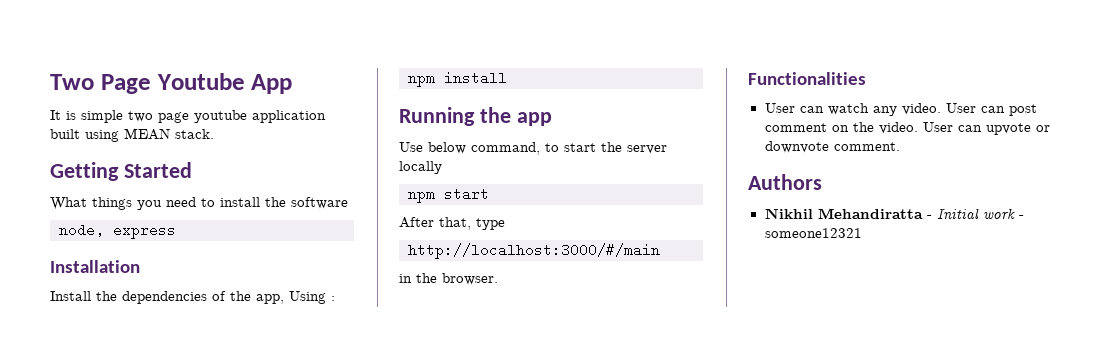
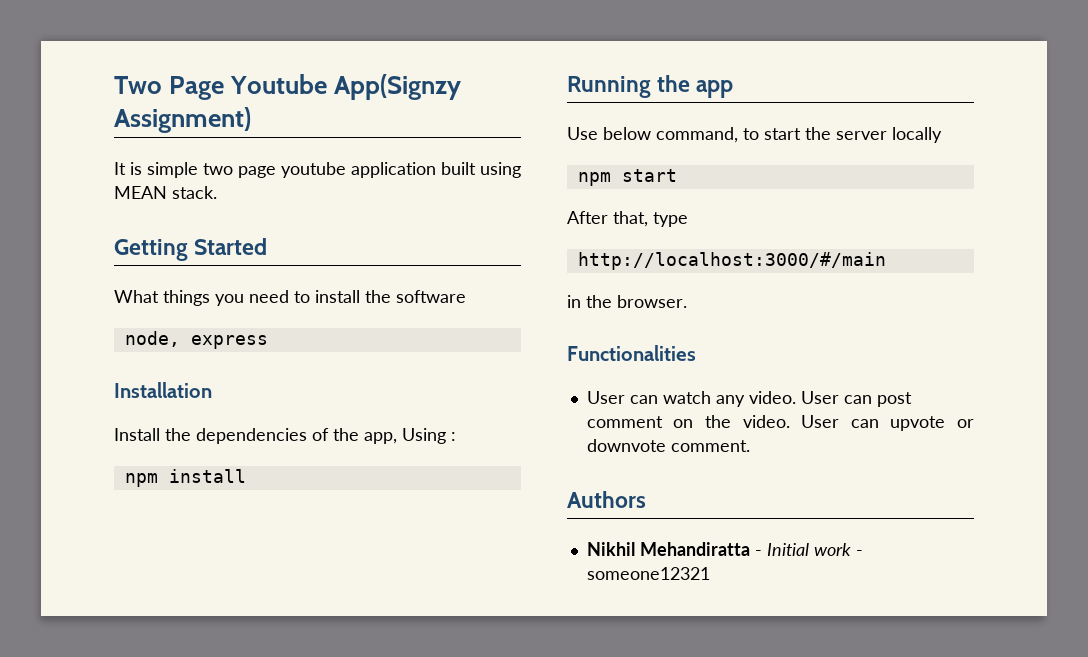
[251,74,293,94] App -> [333,74,461,100] [114,107,251,133] App(Signzy Assignment)

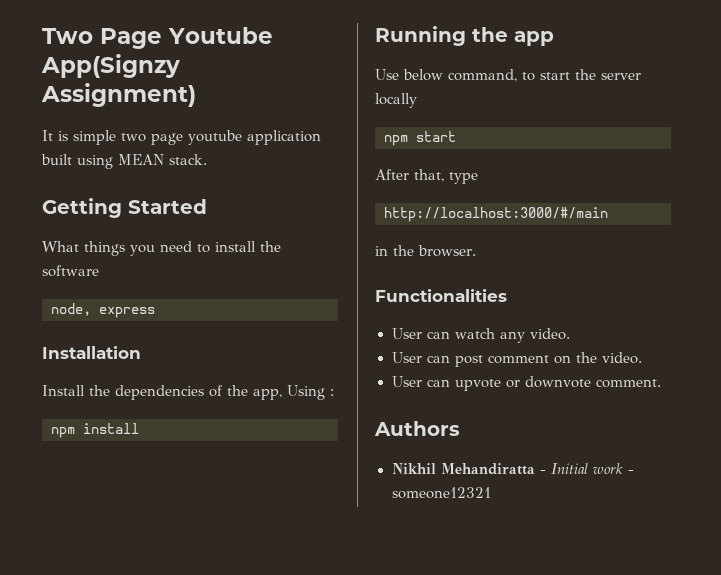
(796, 397) none -> (570, 334) //
(790, 421) none -> (642, 358) //

